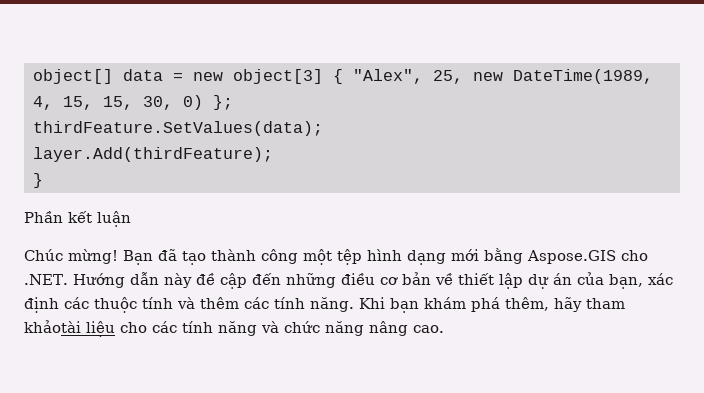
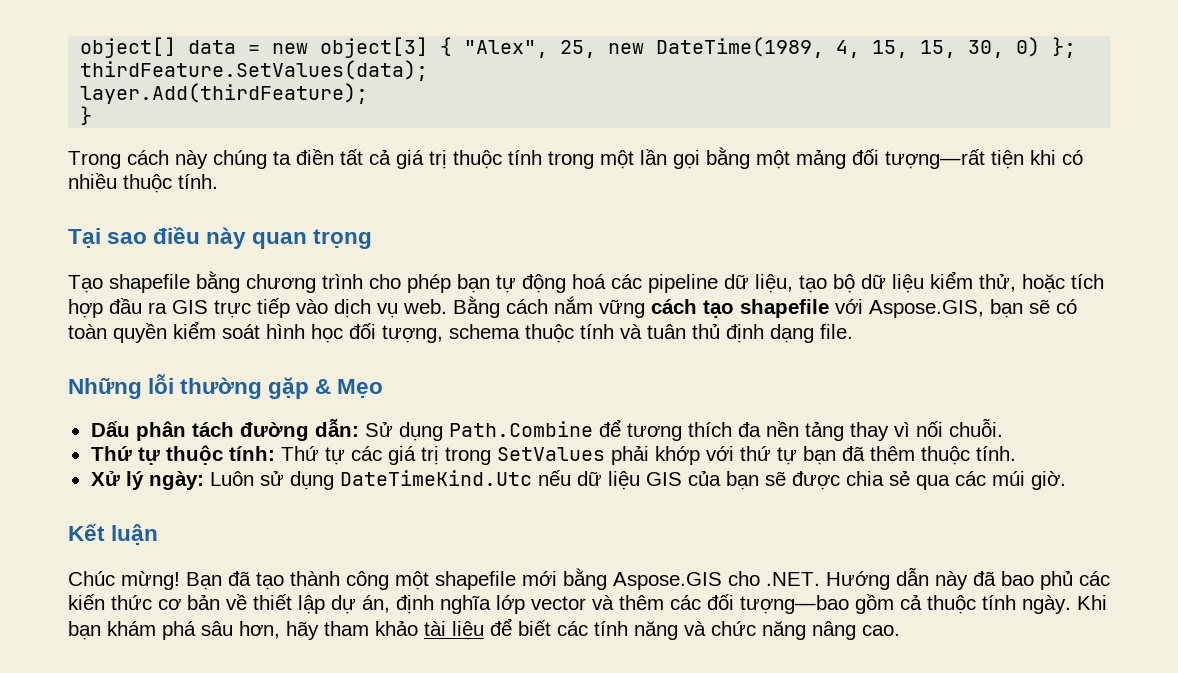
[24,211,92,223] Phần kết -> [68,147,1083,169] [68,173,218,193] [68,227,373,249] [68,271,1104,293] [68,296,1077,318] [68,321,853,343] [68,374,384,399] [90,419,1003,441] [90,445,1016,465] [90,470,1066,490] [68,523,105,541] Trong cách này chúng ta điền tất cả giá trị thuộc tính trong một lần gọi bằng một mảng đối tượng—rất tiện khi có nhiều thuộc tính. // Tại sao điều này quan trọng // Tạo shapefile bằng chương trình cho phép bạn tự động hoá các pipeline dữ liệu, tạo bộ dữ liệu kiểm thử, hoặc tích hợp đầu ra GIS trực tiếp vào dịch vụ web. Bằng cách nắm vững cách tạo shapefile với Aspose.GIS, bạn sẽ có toàn quyền kiểm soát hình học đối tượng, schema thuộc tính và tuân thủ định dạng file. // Những lỗi thường gặp & Mẹo // Dấu phân tách đường dẫn: Sử dụng Path.Combine để tương thích đa nền tảng thay vì nối chuỗi. // Thứ tự thuộc tính: Thứ tự các giá trị trong SetValues phải khớp với thứ tự bạn đã thêm thuộc tính. // Xử lý ngày: Luôn sử dụng DateTimeKind.Utc nếu dữ liệu GIS của bạn sẽ được chia sẻ qua các múi giờ. // Kết
[337,249,446,265] tệp hình dạng -> [435,571,516,590] shapefile
[195,273,375,289] đề cập đến những điều -> [973,570,1110,590] [68,594,152,610] đã bao phủ các kiến thức
[552,272,673,289] [24,297,625,313] [24,320,147,337] án của bạn, xác định các thuộc tính và thêm các tính năng. Khi bạn khám phá thêm, hãy tham khảotài liệu cho -> [362,594,1107,614] [68,618,551,640] án, định nghĩa lớp vector và thêm các đối tượng—bao gồm cả thuộc tính ngày. Khi bạn khám phá sâu hơn, hãy tham khảo tài liệu để biết

